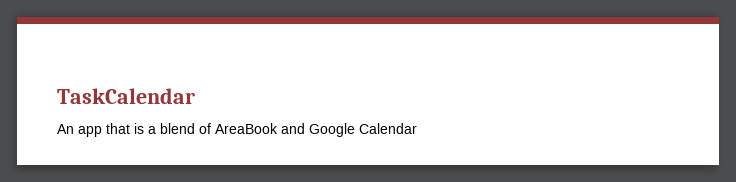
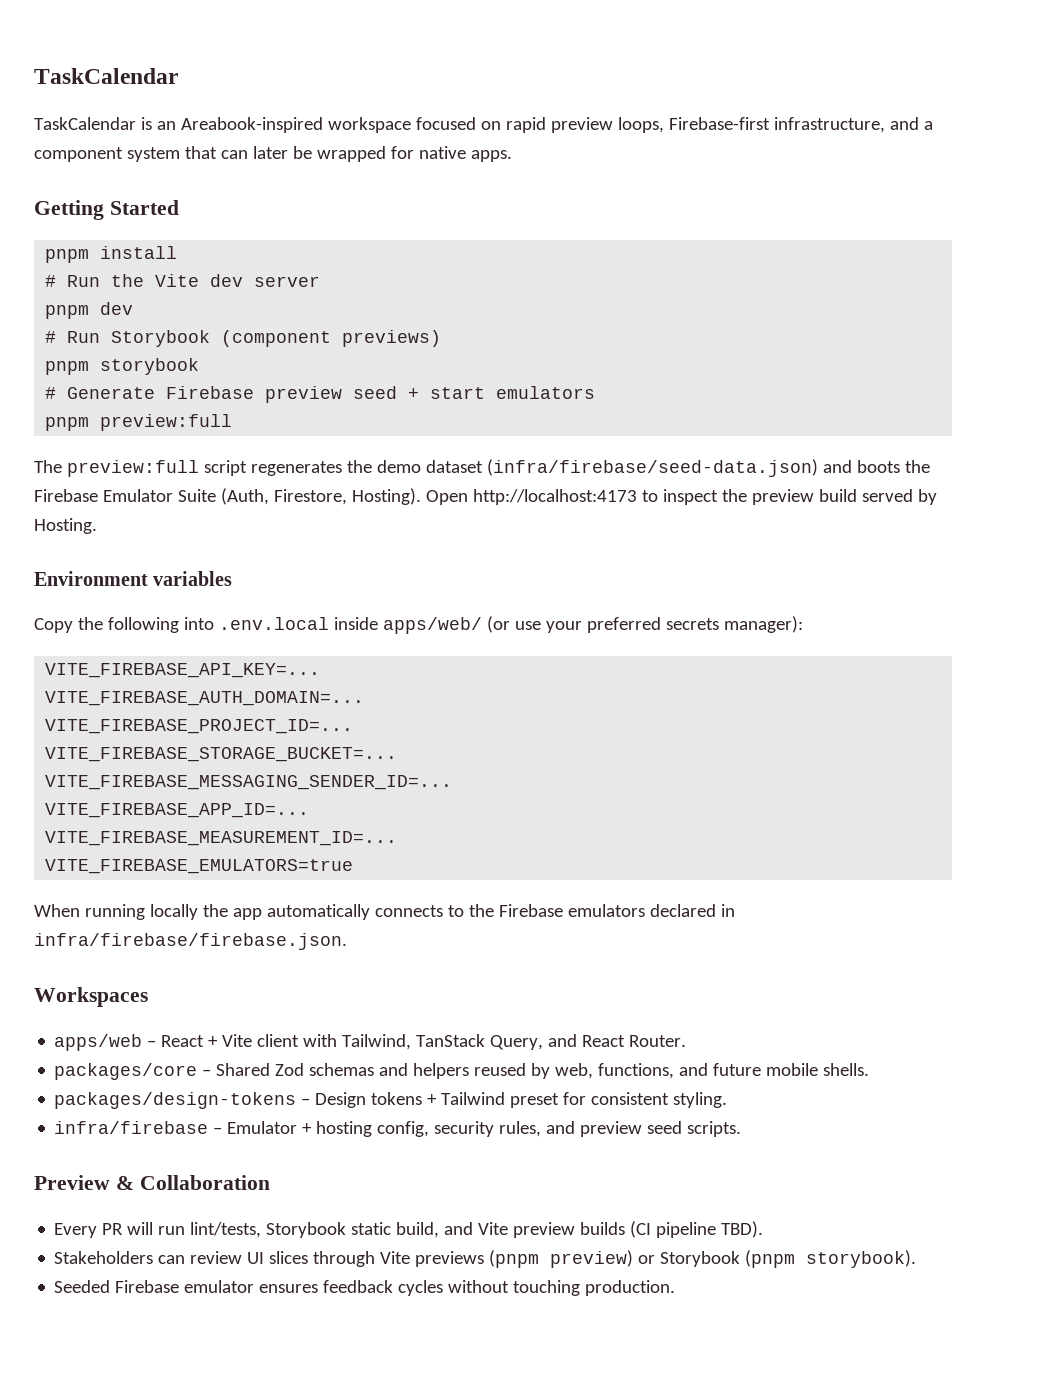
[57,123,417,137] An app that is a blend of AreaBook and Google Calendar -> [34,117,933,133] [34,146,512,162] [34,200,179,220] [45,246,178,263] [45,274,321,287] [45,302,134,319] [45,330,442,347] [45,358,200,375] [45,386,596,403] [45,414,233,431] [34,459,930,477] [34,488,937,505] [34,518,97,534] [34,571,233,586] [34,616,803,634] [45,663,321,678] [45,691,365,706] [45,719,354,734] [45,747,398,762] [45,775,453,790] [45,803,310,818] [45,831,398,846] [45,859,354,874] [34,904,735,920] [34,933,347,950] [34,987,148,1007] [54,1034,687,1051] [54,1063,870,1080] [54,1092,728,1109] [54,1121,742,1137] [34,1175,270,1190] [54,1221,764,1238] [54,1250,917,1268] [54,1280,676,1296] TaskCalendar is an Areabook-inspired workspace focused on rapid preview loops, Firebase-first infrastructure, and a component system that can later be wrapped for native apps. // Getting Started // pnpm install // # Run the Vite dev server // pnpm dev // # Run Storybook (component previews) // pnpm storybook // # Generate Firebase preview seed + start emulators // pnpm preview:full // The preview:full script regenerates the demo dataset (infra/firebase/seed-data.json) and boots the Firebase Emulator Suite (Auth, Firestore, Hosting). Open http://localhost:4173 to inspect the preview build served by Hosting. // Environment variables // Copy the following into .env.local inside apps/web/ (or use your preferred secrets manager): // VITE_FIREBASE_API_KEY=... // VITE_FIREBASE_AUTH_DOMAIN=... // VITE_FIREBASE_PROJECT_ID=... // VITE_FIREBASE_STORAGE_BUCKET=... // VITE_FIREBASE_MESSAGING_SENDER_ID=... // VITE_FIREBASE_APP_ID=... // VITE_FIREBASE_MEASUREMENT_ID=... // VITE_FIREBASE_EMULATORS=true // When running locally the app automatically connects to the Firebase emulators declared in infra/firebase/firebase.json. // Workspaces // apps/web – React + Vite client with Tailwind, TanStack Query, and React Router. // packages/core – Shared Zod schemas and helpers reused by web, functions, and future mobile shells. // packages/design-tokens – Design tokens + Tailwind preset for consistent styling. // infra/firebase – Emulator + hosting config, security rules, and preview seed scripts. // Preview & Collaboration // Every PR will run lint/tests, Storybook static build, and Vite preview builds (CI pipeline TBD). // Stakeholders can review UI slices through Vite previews (pnpm preview) or Storybook (pnpm storybook). // Seeded Firebase emulator ensures feedback cycles without touching production.

